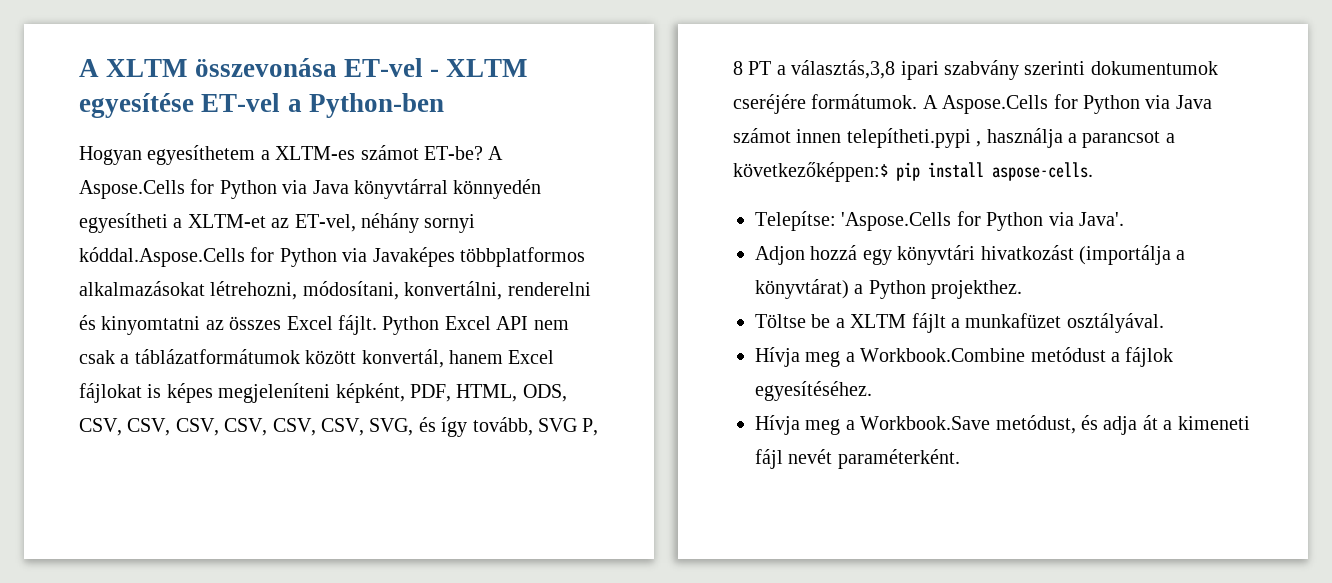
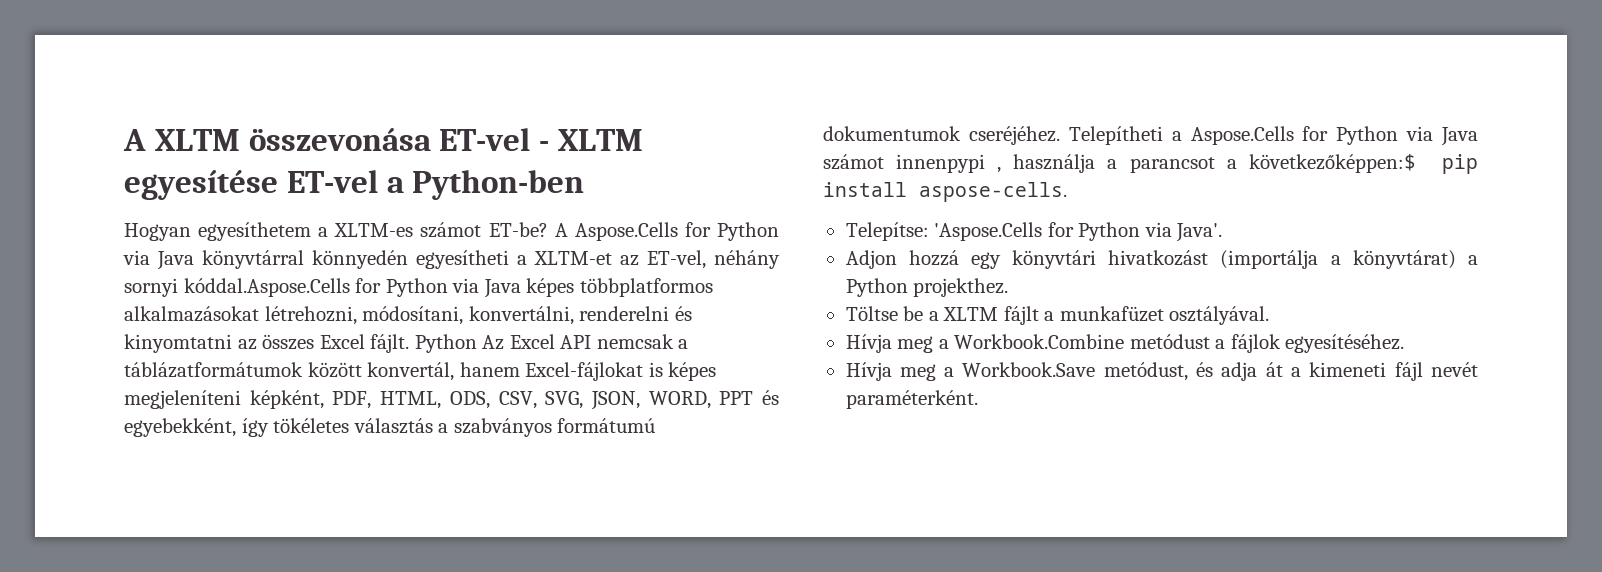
[372,247,455,267] Javaképes -> [483,278,575,298] Java képes
(440, 325) none -> [482,335,505,350] Az
[533,320,569,330] [79,350,115,364] nem csak -> [596,334,674,349] nemcsak
[508,350,555,364] [79,383,142,403] Excel fájlokat -> [525,362,644,381] Excel-fájlokat
[127,417,599,437] [733,60,1218,80] [733,94,938,114] CSV, CSV, CSV, CSV, CSV, SVG, és így tovább, SVG P, 8 PT a választás,3,8 ipari szabvány szerinti dokumentumok cseréjére formátumok. A -> [545,390,779,410] [124,418,656,437] [823,126,1182,145] SVG, JSON, WORD, PPT és egyebekként, így tökéletes választás a szabványos formátumú dokumentumok cseréjéhez. Telepítheti a
[796,128,971,148] innen telepítheti.pypi -> [896,154,986,173] innenpypi

